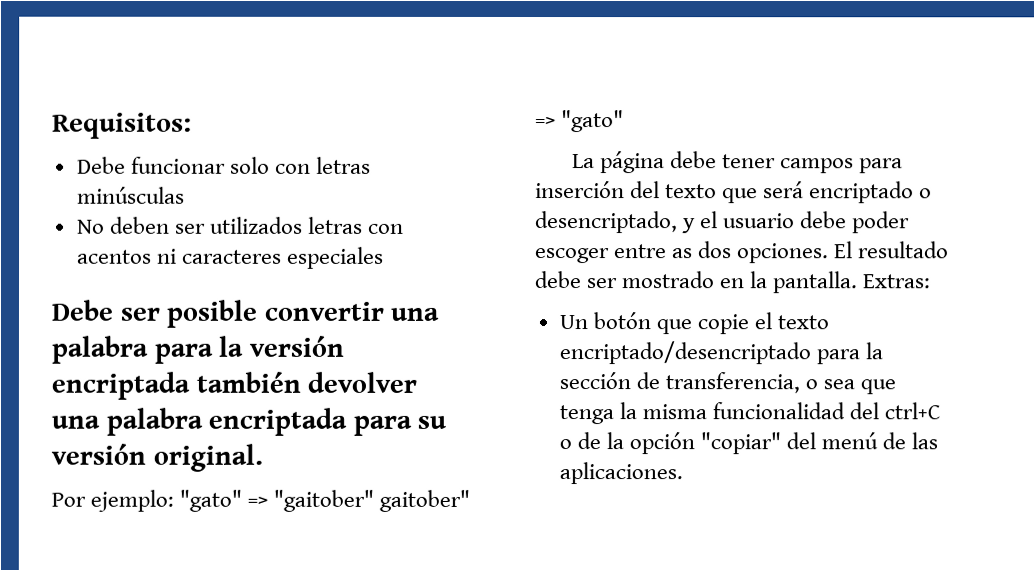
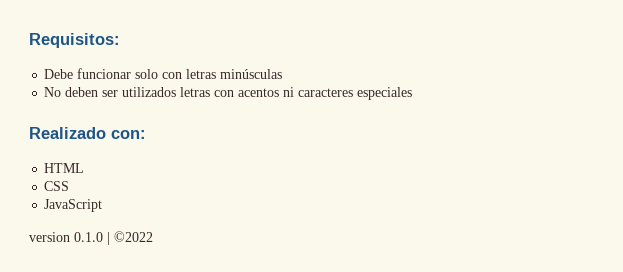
[51,299,440,328] [51,335,344,364] [51,371,418,400] [51,407,447,436] [51,443,263,472] [51,489,471,512] [535,110,625,133] [571,151,904,174] [535,181,933,204] [535,211,911,234] [535,241,950,264] [534,271,932,294] [558,312,830,335] [558,341,883,365] [558,372,897,395] [558,402,942,425] [558,432,939,455] [558,462,683,485] Debe ser posible convertir una palabra para la versión encriptada también devolver una palabra encriptada para su versión original. // Por ejemplo: "gato" => "gaitober" gaitober" => "gato" // La página debe tener campos para inserción del texto que será encriptado o desencriptado, y el usuario debe poder escoger entre as dos opciones. El resultado debe ser mostrado en la pantalla. Extras: // Un botón que copie el texto encriptado/desencriptado para la sección de transferencia, o sea que tenga la misma funcionalidad del ctrl+C o de la opción "copiar" del menú de las aplicaciones. -> [29,127,146,139] [44,163,85,173] [44,181,70,191] [44,199,103,212] [29,231,153,245] Realizado con: // HTML // CSS // JavaScript // version 0.1.0 | ©2022

